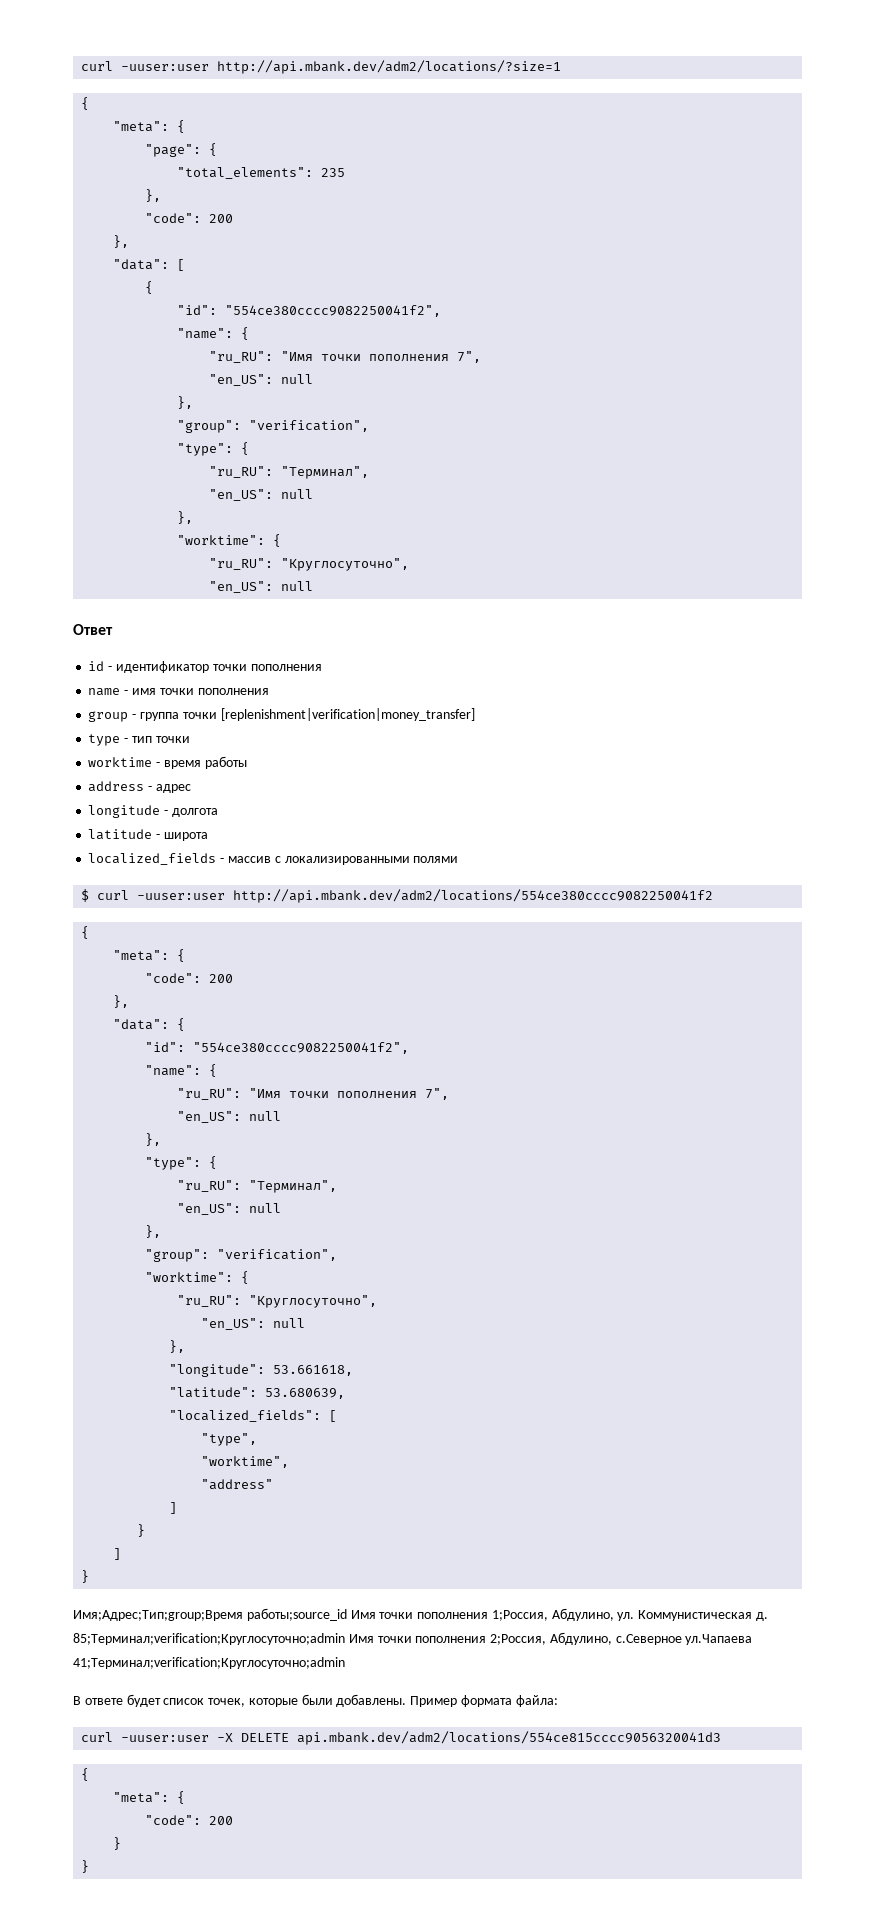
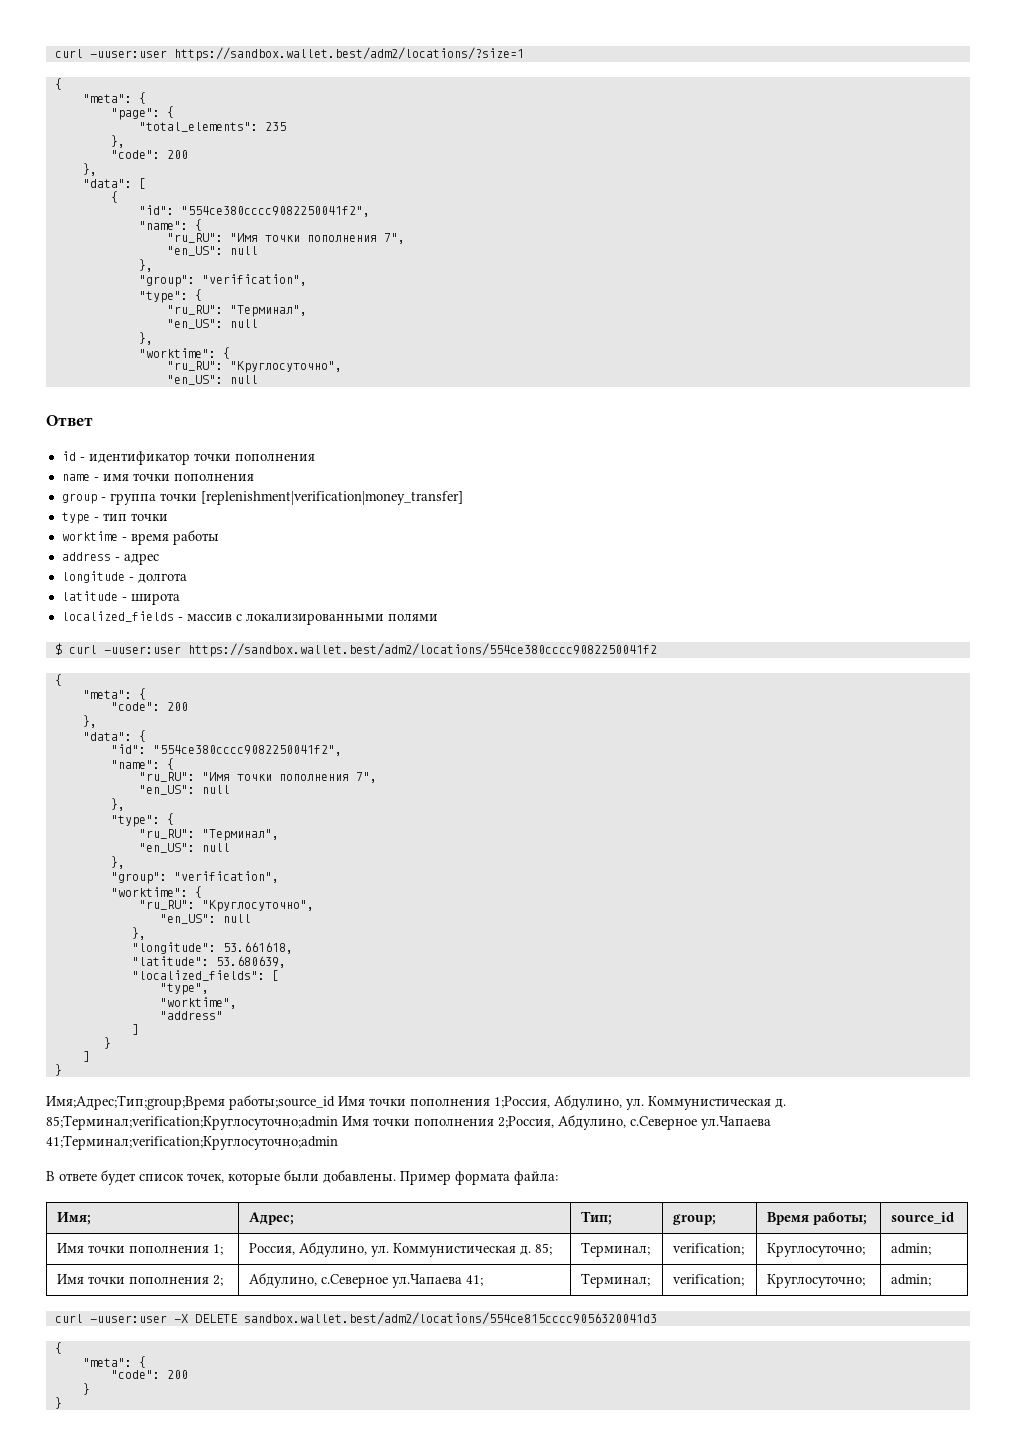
[81,60,562,74] curl -uuser:user http://api.mbank.dev/adm2/locations/?size=1 -> [54,47,524,61] curl -uuser:user https://sandbox.wallet.best/adm2/locations/?size=1
[233,889,714,903] http://api.mbank.dev/adm2/locations/554ce380cccc9082250041f2 -> [187,643,657,657] https://sandbox.wallet.best/adm2/locations/554ce380cccc9082250041f2
(558, 1701) none -> [57,1212,92,1225] [249,1212,295,1225] [581,1211,613,1225] [673,1214,717,1225] [767,1212,868,1225] [891,1212,955,1224] [57,1243,224,1255] [249,1242,553,1257] [581,1242,651,1257] [673,1243,745,1255] [767,1243,866,1257] [891,1243,932,1255] [57,1274,224,1286] [249,1273,484,1288] [581,1273,651,1288] [673,1274,745,1286] [767,1274,866,1288] [891,1274,932,1286] // Имя; | Адрес; | Тип; | group; | Время работы; | source_id // Имя точки пополнения 1; | Россия, Абдулино, ул. Коммунистическая д. 85; | Терминал; | verification; | Круглосуточно; | admin; // Имя точки пополнения 2; | Абдулино, с.Северное ул.Чапаева 41; | Терминал; | verification; | Круглосуточно; | admin;
[297,1731,722,1745] api.mbank.dev/adm2/locations/554ce815cccc9056320041d3 -> [243,1312,657,1325] sandbox.wallet.best/adm2/locations/554ce815cccc9056320041d3

